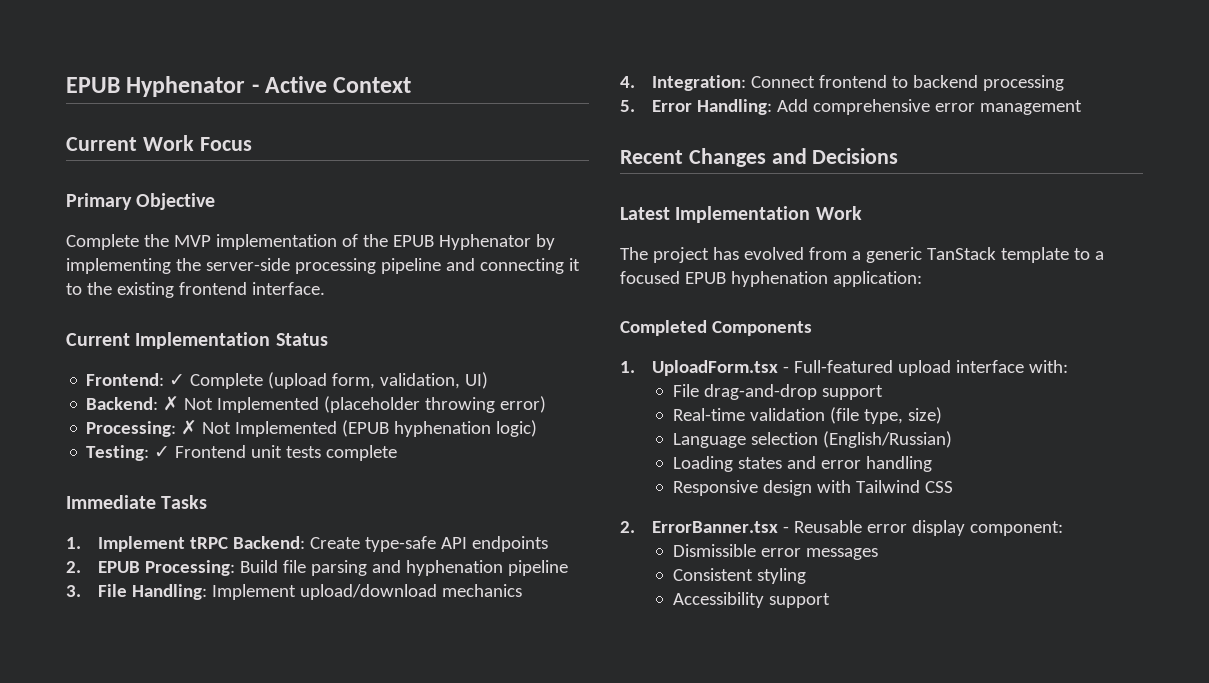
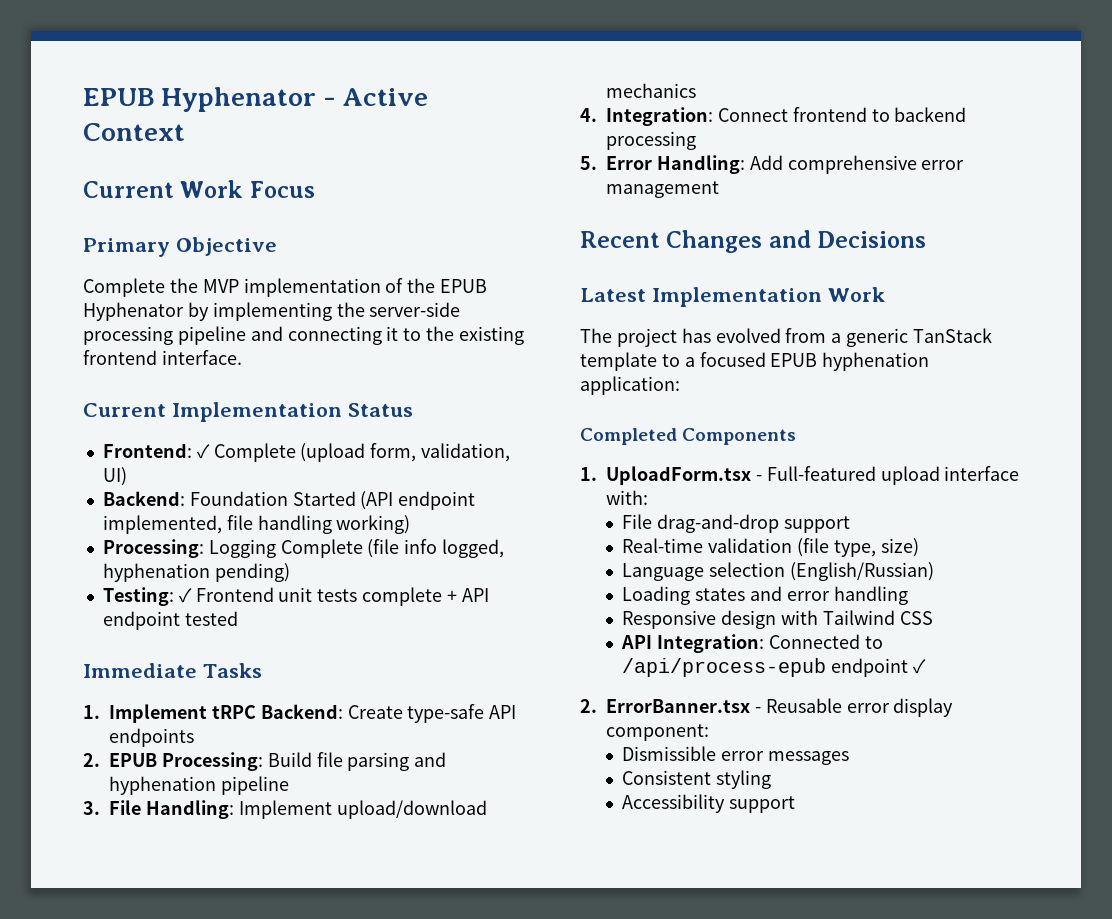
[163,396,547,413] [86,420,538,437] ✗ Not Implemented (placeholder throwing error) // Processing: ✗ Not Implemented (EPUB hyphenation logic) -> [189,491,476,510] [102,515,411,534] [102,539,505,558] [102,563,290,582] Foundation Started (API endpoint implemented, file handling working) // Processing: Logging Complete (file info logged, hyphenation pending)
(398, 453) none -> [446,588,489,602] [102,611,238,630] + API endpoint tested
(953, 487) none -> [621,634,883,653] [622,658,926,677] // API Integration: Connected to /api/process-epub endpoint ✓

